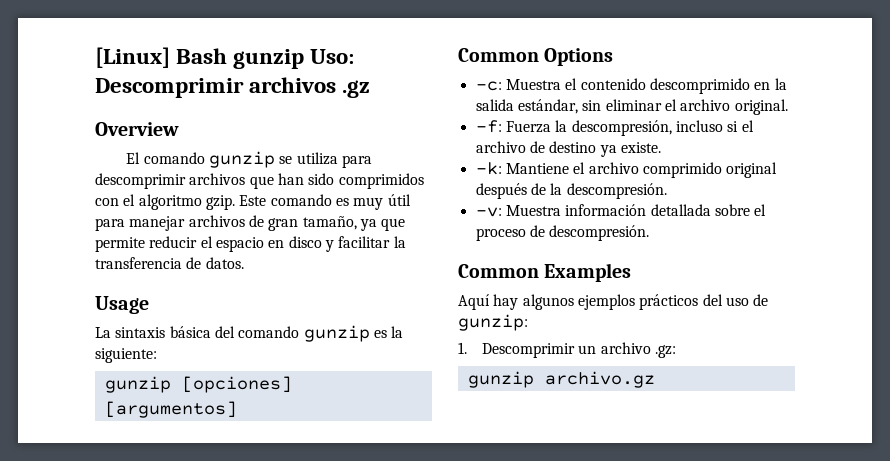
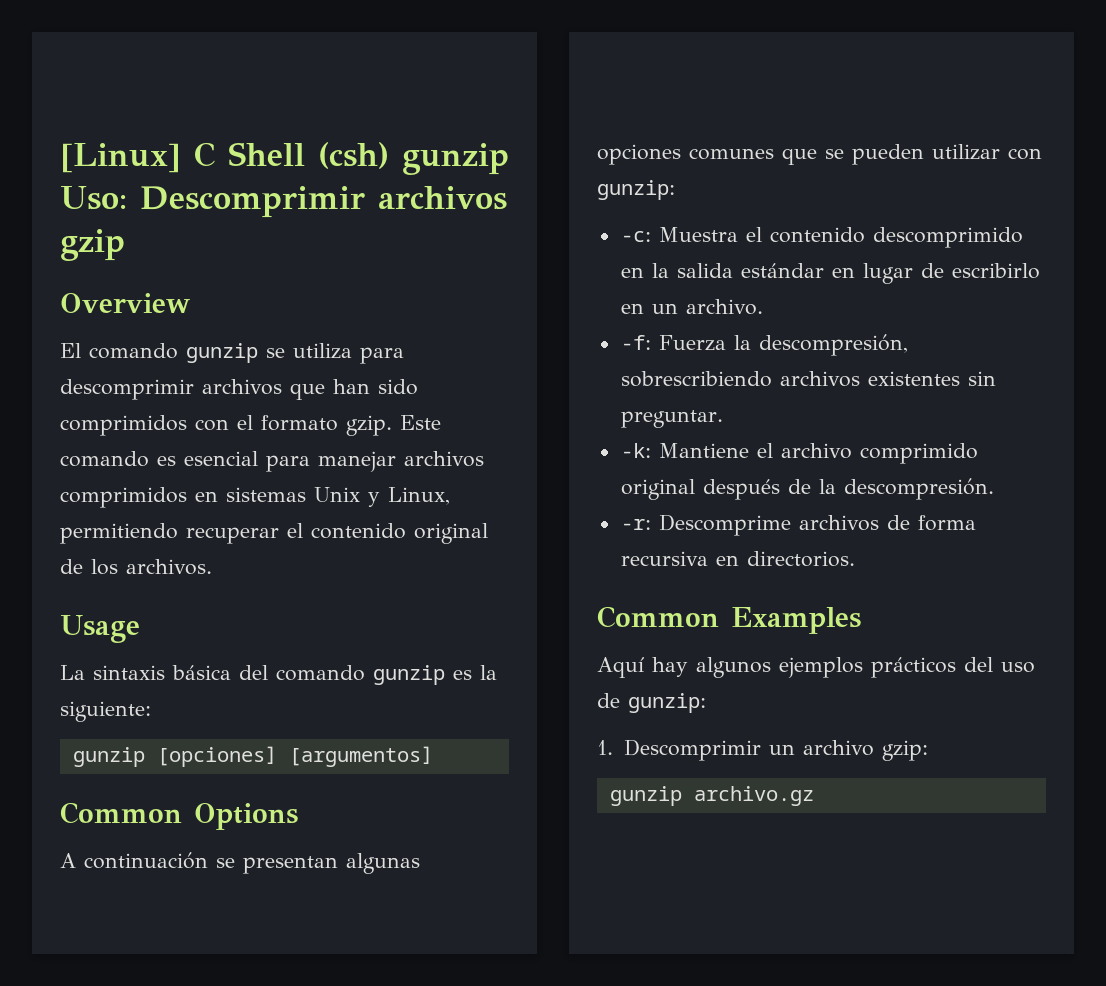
[176,48,228,64] Bash -> [194,142,389,169] C Shell (csh)
[342,80,371,98] .gz -> [60,229,125,261] gzip
[138,194,202,210] algoritmo -> [261,415,338,431] formato
[353,194,411,210] muy útil -> [184,451,258,466] esencial
[248,215,406,231] [95,236,406,252] [95,257,244,269] de gran tamaño, ya que permite reducir el espacio en disco y facilitar la transferencia de datos. -> [60,487,450,508] [60,523,488,544] [60,559,212,575] comprimidos en sistemas Unix y Linux, permitiendo recuperar el contenido original de los archivos.
(614, 57) none -> [60,852,420,874] [597,144,1042,165] [597,180,675,200] // A continuación se presentan algunas opciones comunes que se pueden utilizar con gunzip:
[517,99,788,115] [475,120,754,136] [475,141,661,157] estándar, sin eliminar el archivo original. // -f: Fuerza la descompresión, incluso si el archivo de destino ya existe. -> [740,263,1040,284] [620,299,763,315] [620,334,908,356] [620,371,996,387] [620,410,723,428] estándar en lugar de escribirlo en un archivo. // -f: Fuerza la descompresión, sobrescribiendo archivos existentes sin preguntar.
[475,204,767,217] [475,225,650,241] -v: Muestra información detallada sobre el proceso de descompresión. -> [620,514,976,536] [620,551,855,567] -r: Descomprime archivos de forma recursiva en directorios.
[654,345,676,358] .gz: -> [881,740,928,761] gzip:

